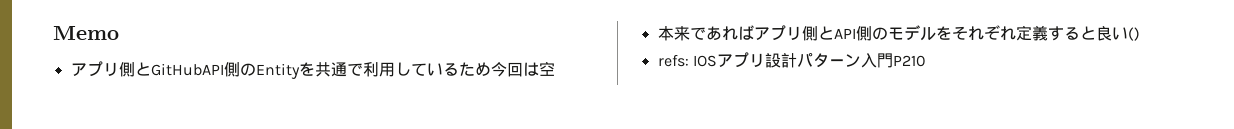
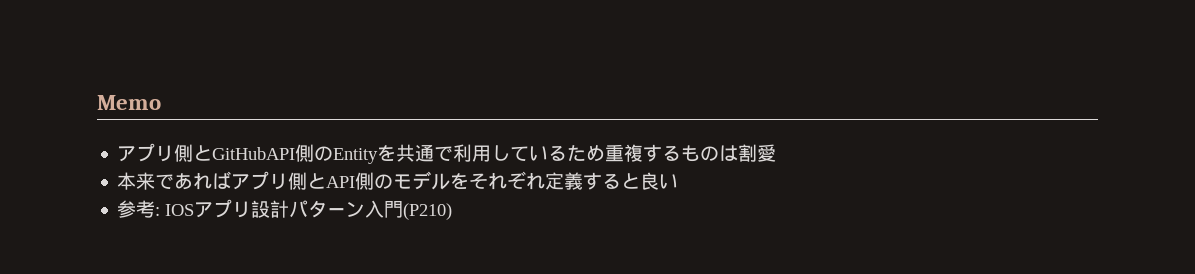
[490,61,555,77] 今回は空 -> [605,144,777,162] 重複するものは割愛
[1127,27,1140,41] [657,54,689,67] () // refs: -> [117,200,161,218] // 参考:
[892,55,926,67] P210 -> [403,203,453,220] (P210)

